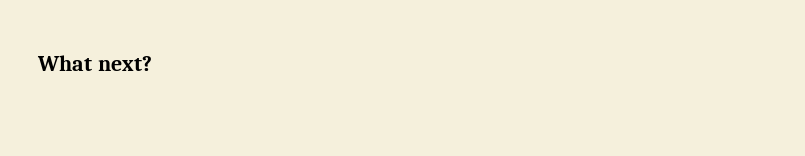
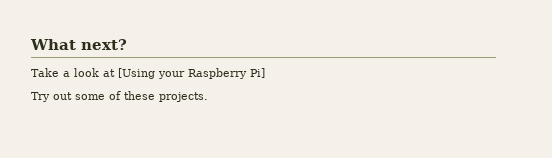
(152, 63) none -> [31,68,265,79] [31,91,208,102] // Take a look at [Using your Raspberry Pi] // Try out some of these projects.

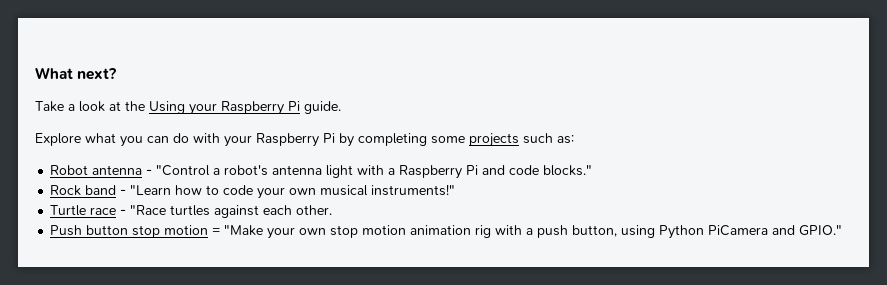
[118,68,265,79] [31,91,208,102] [Using your Raspberry Pi] // Try out some of these projects. -> [125,101,341,115] [35,133,574,147] [50,165,593,179] [50,184,456,199] [50,205,333,218] [50,225,843,239] the Using your Raspberry Pi guide. // Explore what you can do with your Raspberry Pi by completing some projects such as: // Robot antenna - "Control a robot's antenna light with a Raspberry Pi and code blocks." // Rock band - "Learn how to code your own musical instruments!" // Turtle race - "Race turtles against each other. // Push button stop motion = "Make your own stop motion animation rig with a push button, using Python PiCamera and GPIO."

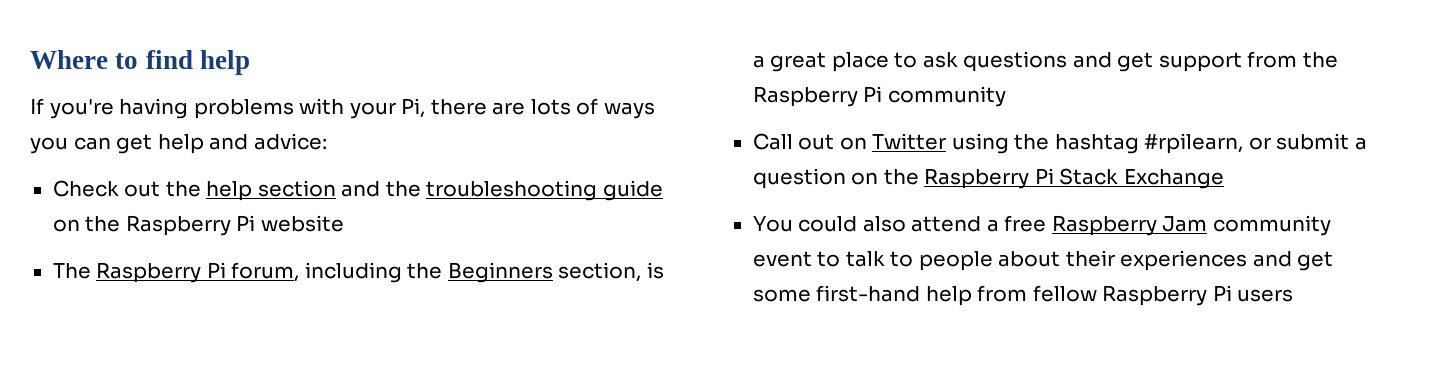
[35,67,117,80] [35,101,341,115] [35,133,574,147] [50,165,593,179] [50,184,456,199] [50,205,333,218] [50,225,843,239] What next? // Take a look at the Using your Raspberry Pi guide. // Explore what you can do with your Raspberry Pi by completing some projects such as: // Robot antenna - "Control a robot's antenna light with a Raspberry Pi and code blocks." // Rock band - "Learn how to code your own musical instruments!" // Turtle race - "Race turtles against each other. // Push button stop motion = "Make your own stop motion animation rig with a push button, using Python PiCamera and GPIO." -> [30,50,250,75] [30,98,655,119] [30,133,327,154] [52,180,663,201] [52,215,344,236] [52,262,664,283] [752,51,1338,72] [752,86,1006,107] [752,133,1367,154] [752,168,1224,189] [752,215,1331,236] [752,250,1334,271] [752,285,1294,306] Where to find help // If you're having problems with your Pi, there are lots of ways you can get help and advice: // Check out the help section and the troubleshooting guide on the Raspberry Pi website // The Raspberry Pi forum, including the Beginners section, is a great place to ask questions and get support from the Raspberry Pi community // Call out on Twitter using the hashtag #rpilearn, or submit a question on the Raspberry Pi Stack Exchange // You could also attend a free Raspberry Jam community event to talk to people about their experiences and get some first-hand help from fellow Raspberry Pi users

